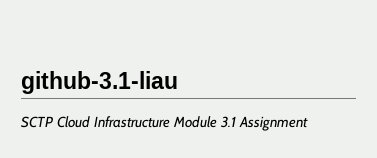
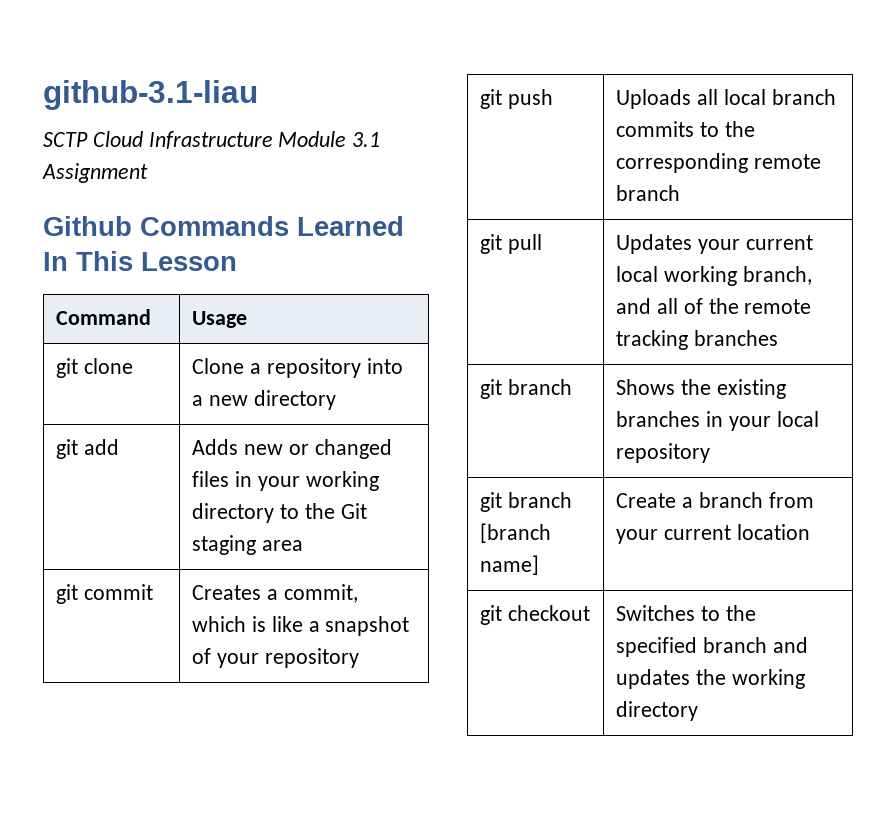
(308, 123) none -> [43,216,404,236] [43,251,237,271] [56,309,152,325] [192,311,248,328] [56,358,133,378] [192,358,403,378] [192,390,336,410] [56,439,119,459] [192,439,392,459] [192,471,379,491] [192,503,367,523] [192,535,303,555] [56,584,153,604] [192,584,358,603] [192,616,410,636] [192,648,359,668] [480,89,553,109] [616,89,836,109] [616,121,755,137] [616,153,821,173] [616,185,681,201] [480,234,542,254] [616,234,813,254] [616,266,812,286] [616,298,812,314] [616,330,778,350] [480,379,572,399] [616,379,786,399] [616,411,819,431] [616,443,711,463] [480,492,572,512] [480,523,552,543] [480,555,540,575] [616,492,814,508] [616,524,810,544] [480,605,590,625] [616,605,756,621] [616,637,808,657] [616,669,805,689] [616,701,699,721] // Github Commands Learned In This Lesson // Command | Usage // git clone | Clone a repository into a new directory // git add | Adds new or changed files in your working directory to the Git staging area // git commit | Creates a commit, which is like a snapshot of your repository // git push | Uploads all local branch commits to the corresponding remote branch // git pull | Updates your current local working branch, and all of the remote tracking branches // git branch | Shows the existing branches in your local repository // git branch [branch name] | Create a branch from your current location // git checkout | Switches to the specified branch and updates the working directory

